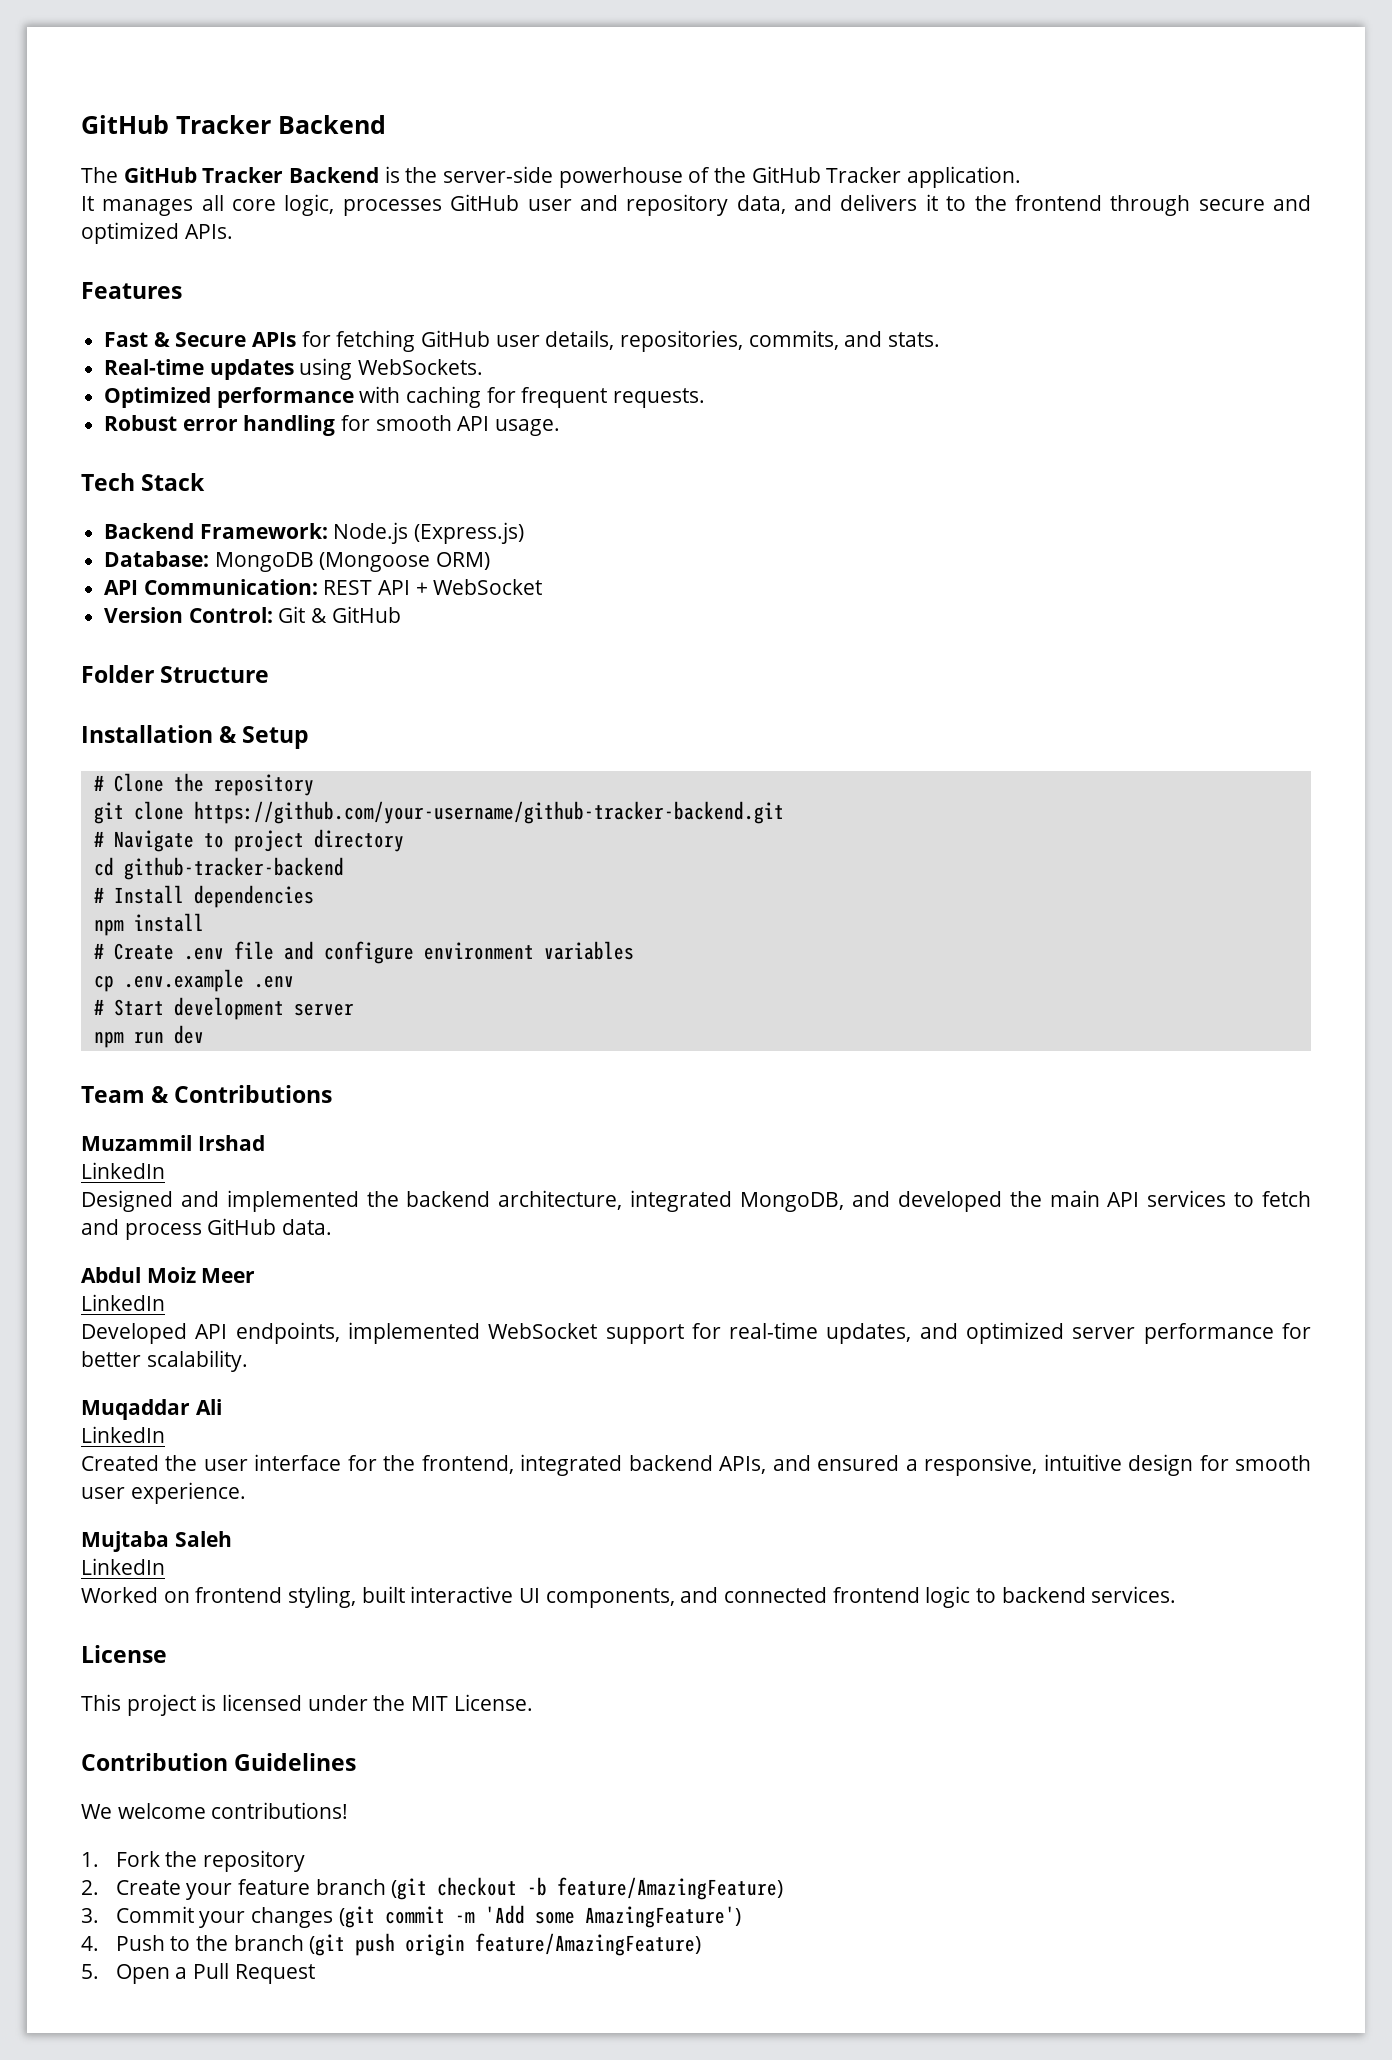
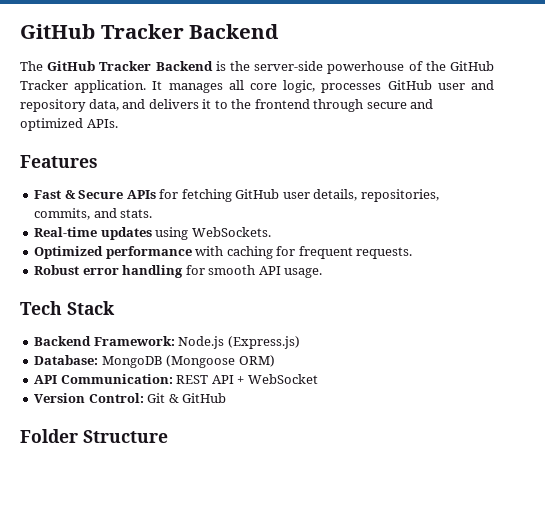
(1022, 177) // -> (147, 86) none
[81,725,310,749] [93,773,314,796] [93,801,784,824] [93,829,404,852] [93,857,344,880] [93,885,314,908] [93,913,204,936] [93,941,634,964] [93,969,294,992] [93,997,354,1020] [93,1025,204,1048] [81,1085,333,1103] [81,1135,265,1151] [81,1162,165,1179] [81,1190,1312,1212] [81,1218,333,1240] [81,1267,256,1283] [81,1294,165,1311] [81,1322,1311,1344] [81,1350,248,1372] [81,1399,222,1420] [81,1426,165,1443] [81,1454,1311,1476] [81,1482,246,1504] [81,1531,232,1552] [81,1558,165,1575] [81,1586,1177,1608] [81,1645,167,1663] [81,1694,533,1716] [81,1753,357,1771] [81,1802,349,1819] [81,1850,306,1872] [81,1877,784,1900] [81,1905,741,1928] [81,1933,702,1956] [81,1963,315,1984] // Installation & Setup // # Clone the repository // git clone https://github.com/your-username/github-tracker-backend.git // # Navigate to project directory // cd github-tracker-backend // # Install dependencies // npm install // # Create .env file and configure environment variables // cp .env.example .env // # Start development server // npm run dev // Team & Contributions // Muzammil Irshad // LinkedIn // Designed and implemented the backend architecture, integrated MongoDB, and developed the main API services to fetch and process GitHub data. // Abdul Moiz Meer // LinkedIn // Developed API endpoints, implemented WebSocket support for real-time updates, and optimized server performance for better scalability. // Muqaddar Ali // LinkedIn // Created the user interface for the frontend, integrated backend APIs, and ensured a responsive, intuitive design for smooth user experience. // Mujtaba Saleh // LinkedIn // Worked on frontend styling, built interactive UI components, and connected frontend logic to backend services. // License // This project is licensed under the MIT License. // Contribution Guidelines // We welcome contributions! // 1. Fork the repository // 2. Create your feature branch (git checkout -b feature/AmazingFeature) // 3. Commit your changes (git commit -m 'Add some AmazingFeature') // 4. Push to the branch (git push origin feature/AmazingFeature) // 5. Open a Pull Request -> (168, 436) none

